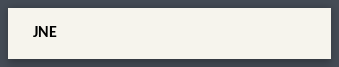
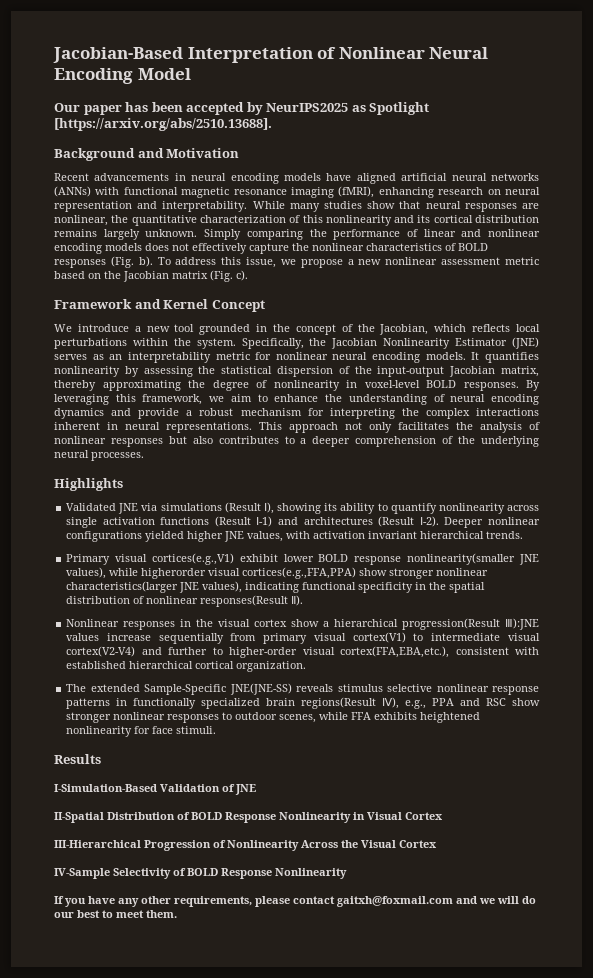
[33,26,57,37] JNE -> [53,47,489,63] [54,68,191,84] [54,102,430,115] [54,118,272,131] [54,148,240,161] [54,173,539,184] [54,186,540,198] [54,201,539,212] [54,215,539,226] [54,229,540,240] [54,243,488,254] [54,256,539,268] [54,270,248,282] [54,299,265,312] [54,324,540,335] [54,337,540,349] [54,352,539,363] [54,366,539,377] [54,380,540,391] [54,394,539,405] [54,408,539,419] [54,422,540,433] [54,436,540,447] [54,450,144,461] [54,478,123,491] [66,502,539,514] [66,516,540,528] [66,531,524,542] [66,553,539,565] [66,567,489,579] [66,581,486,593] [66,595,304,607] [66,618,539,630] [66,632,540,644] [66,646,539,658] [66,661,307,672] [66,683,539,695] [66,697,540,709] [66,712,481,723] [66,726,217,737] [54,754,101,764] [54,784,256,795] [54,812,443,823] [54,840,437,851] [54,868,347,879] [54,896,536,907] [54,910,177,918] Jacobian-Based Interpretation of Nonlinear Neural Encoding Model // Our paper has been accepted by NeurIPS2025 as Spotlight [https://arxiv.org/abs/2510.13688]. // Background and Motivation // Recent advancements in neural encoding models have aligned artificial neural networks (ANNs) with functional magnetic resonance imaging (fMRI), enhancing research on neural representation and interpretability. While many studies show that neural responses are nonlinear, the quantitative characterization of this nonlinearity and its cortical distribution remains largely unknown. Simply comparing the performance of linear and nonlinear encoding models does not effectively capture the nonlinear characteristics of BOLD responses (Fig. b). To address this issue, we propose a new nonlinear assessment metric based on the Jacobian matrix (Fig. c). // Framework and Kernel Concept // We introduce a new tool grounded in the concept of the Jacobian, which reflects local perturbations within the system. Specifically, the Jacobian Nonlinearity Estimator (JNE) serves as an interpretability metric for nonlinear neural encoding models. It quantifies nonlinearity by assessing the statistical dispersion of the input-output Jacobian matrix, thereby approximating the degree of nonlinearity in voxel-level BOLD responses. By leveraging this framework, we aim to enhance the understanding of neural encoding dynamics and provide a robust mechanism for interpreting the complex interactions inherent in neural representations. This approach not only facilitates the analysis of nonlinear responses but also contributes to a deeper comprehension of the underlying neural processes. // Highlights // Validated JNE via simulations (Result Ⅰ), showing its ability to quantify nonlinearity across single activation functions (Result Ⅰ-1) and architectures (Result Ⅰ-2). Deeper nonlinear configurations yielded higher JNE values, with activation invariant hierarchical trends. // Primary visual cortices(e.g.,V1) exhibit lower BOLD response nonlinearity(smaller JNE values), while higherorder visual cortices(e.g.,FFA,PPA) show stronger nonlinear characteristics(larger JNE values), indicating functional specificity in the spatial distribution of nonlinear responses(Result Ⅱ). // Nonlinear responses in the visual cortex show a hierarchical progression(Result Ⅲ):JNE values increase sequentially from primary visual cortex(V1) to intermediate visual cortex(V2-V4) and further to higher-order visual cortex(FFA,EBA,etc.), consistent with established hierarchical cortical organization. // The extended Sample-Specific JNE(JNE-SS) reveals stimulus selective nonlinear response patterns in functionally specialized brain regions(Result Ⅳ), e.g., PPA and RSC show stronger nonlinear responses to outdoor scenes, while FFA exhibits heightened nonlinearity for face stimuli. // Results // I-Simulation-Based Validation of JNE // II-Spatial Distribution of BOLD Response Nonlinearity in Visual Cortex // III-Hierarchical Progression of Nonlinearity Across the Visual Cortex // IV-Sample Selectivity of BOLD Response Nonlinearity // If you have any other requirements, please contact gaitxh@foxmail.com and we will do our best to meet them.

